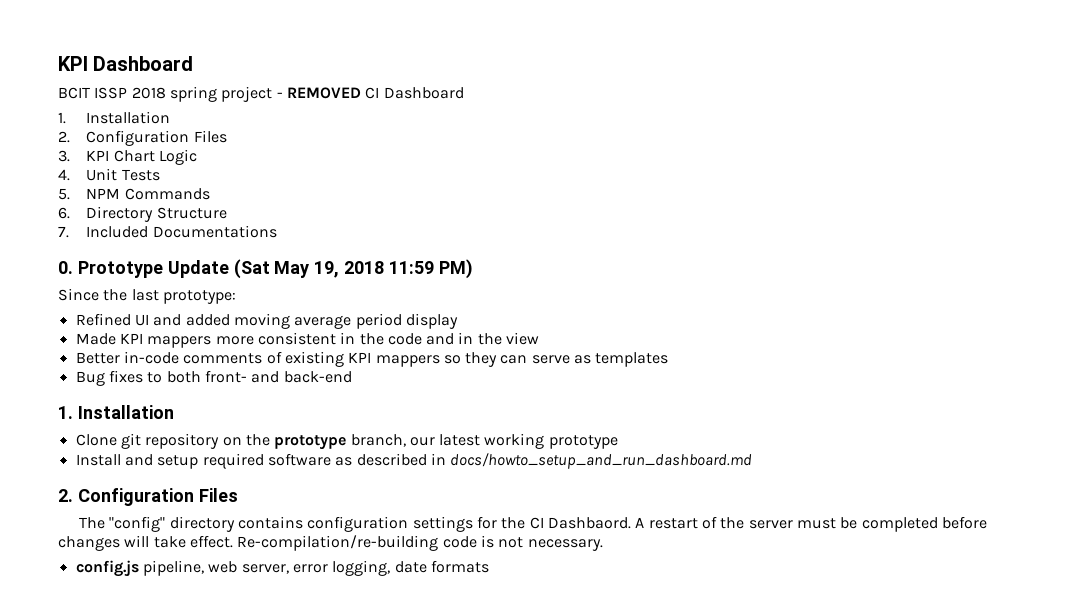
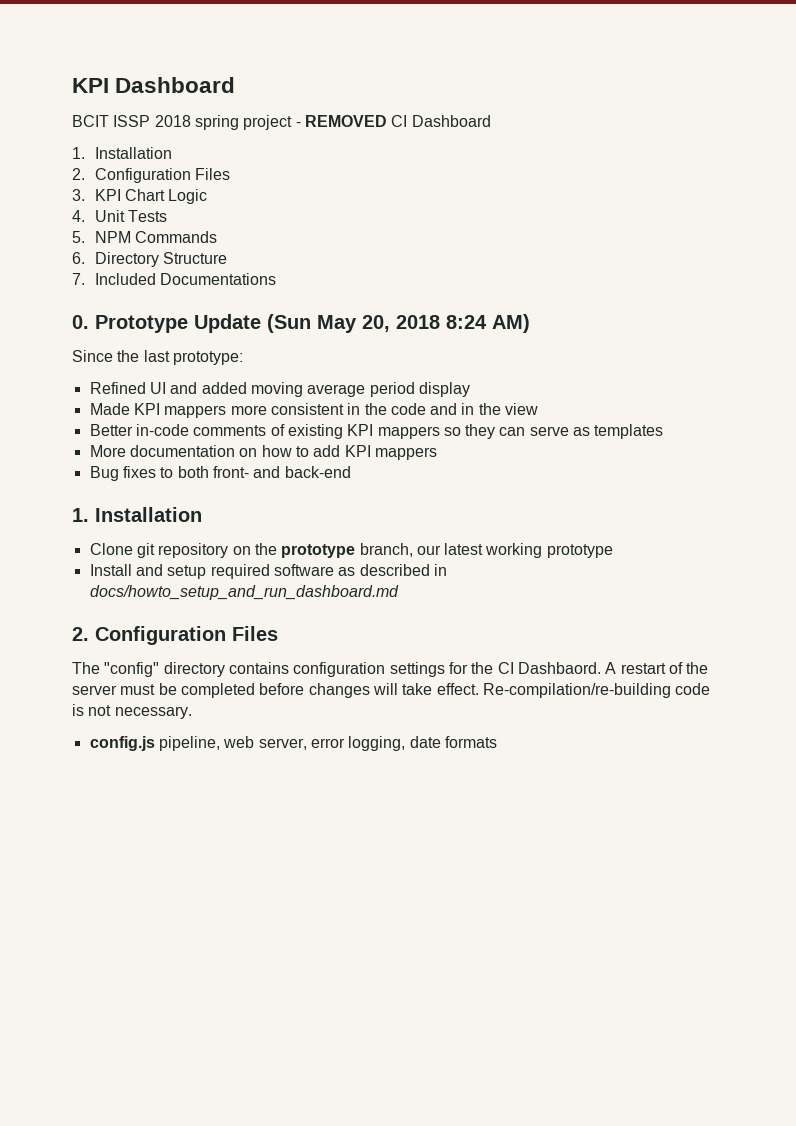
[233,259,473,279] (Sat May 19, 2018 11:59 PM) -> [267,314,530,333] (Sun May 20, 2018 8:24 AM)
(669, 359) none -> [89,445,437,460] // More documentation on how to add KPI mappers

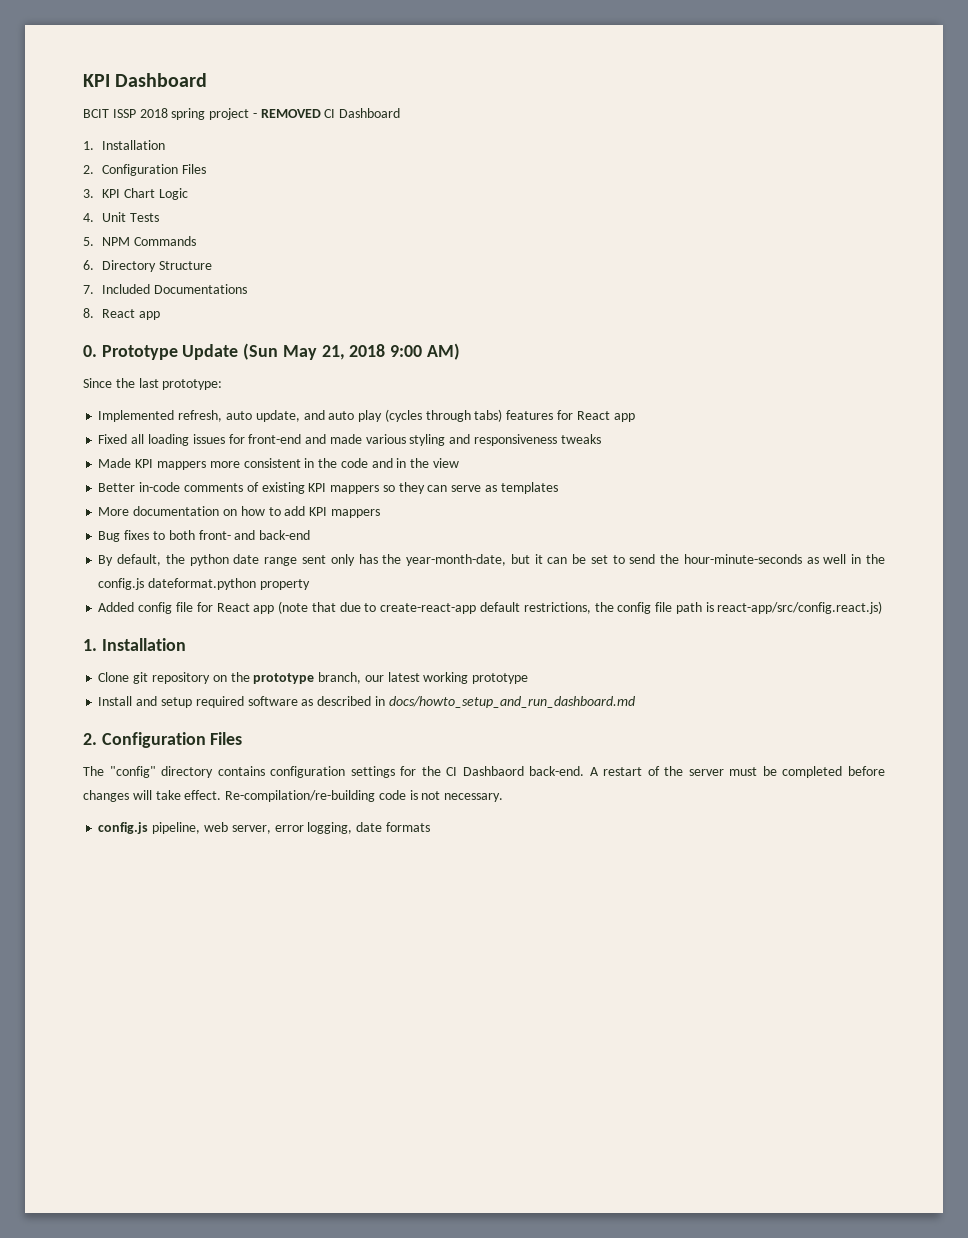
(277, 279) none -> [83,308,160,320] // 8. React app
[362,315,487,332] 20, 2018 8:24 -> [321,344,423,360] 21, 2018 9:00
[89,382,470,397] Refined UI and added moving average period display -> [98,409,635,422] [98,434,601,446] Implemented refresh, auto update, and auto play (cycles through tabs) features for React app // Fixed all loading issues for front-end and made various styling and responsiveness tweaks
(351, 472) none -> [98,554,885,566] [98,578,310,590] [98,601,883,614] // By default, the python date range sent only has the year-month-date, but it can be set to send the hour-minute-seconds as well in the config.js dateformat.python property // Added config file for React app (note that due to create-react-app default restrictions, the config file path is react-app/src/config.react.js)
[517,662,601,674] Dashbaord. -> [462,766,585,776] Dashbaord back-end.

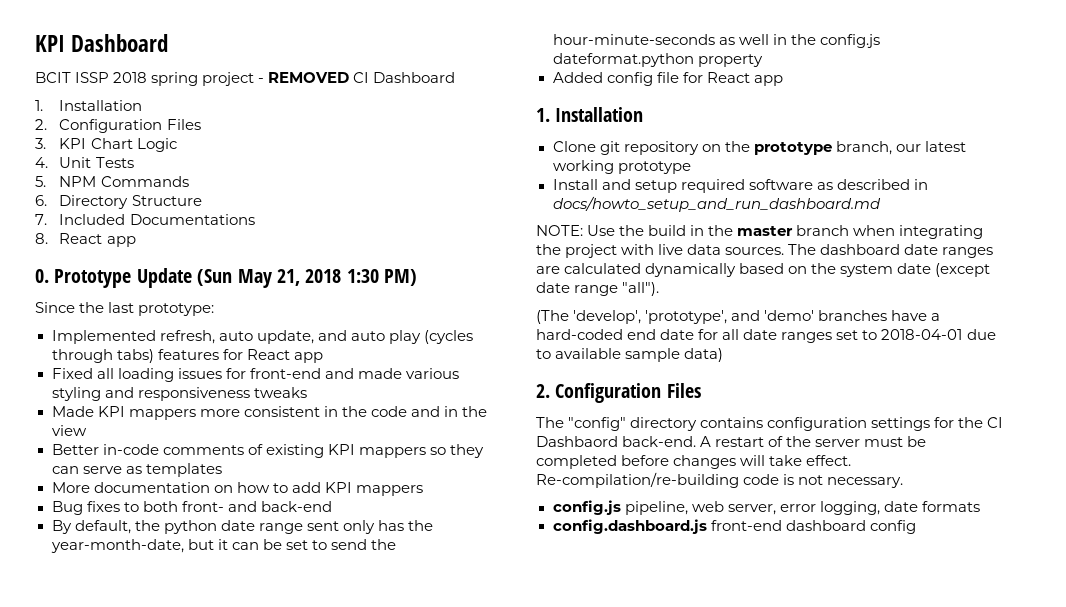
[390,343,460,360] 9:00 AM) -> [346,269,418,286] 1:30 PM)
[278,601,883,614] (note that due to create-react-app default restrictions, the config file path is react-app/src/config.react.js) -> (783, 80) none
(635, 702) none -> [536,225,984,239] [536,244,994,258] [536,263,991,277] [536,282,660,296] [536,310,941,324] [536,329,996,343] [536,348,724,362] // NOTE: Use the build in the master branch when integrating the project with live data sources. The dashboard date ranges are calculated dynamically based on the system date (except date range "all"). // (The 'develop', 'prototype', and 'demo' branches have a hard-coded end date for all date ranges set to 2018-04-01 due to available sample data)
(430, 827) none -> [552,519,916,534] // config.dashboard.js front-end dashboard config

